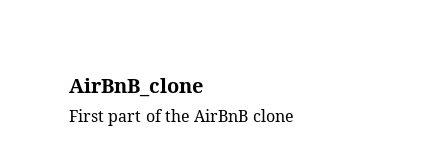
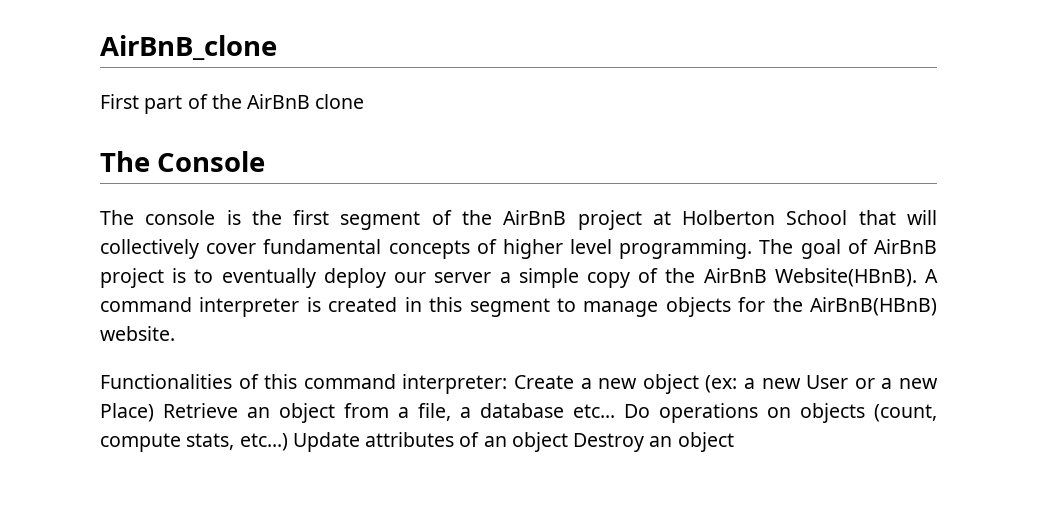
(294, 115) none -> [100,151,266,172] [100,210,938,230] [100,239,937,259] [100,268,938,288] [100,297,937,317] [100,326,175,341] [100,374,939,394] [100,403,937,423] [100,432,734,452] // The Console // The console is the first segment of the AirBnB project at Holberton School that will collectively cover fundamental concepts of higher level programming. The goal of AirBnB project is to eventually deploy our server a simple copy of the AirBnB Website(HBnB). A command interpreter is created in this segment to manage objects for the AirBnB(HBnB) website. // Functionalities of this command interpreter: Create a new object (ex: a new User or a new Place) Retrieve an object from a file, a database etc... Do operations on objects (count, compute stats, etc...) Update attributes of an object Destroy an object

